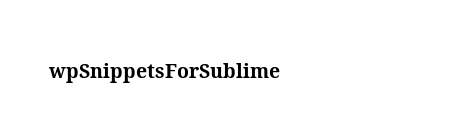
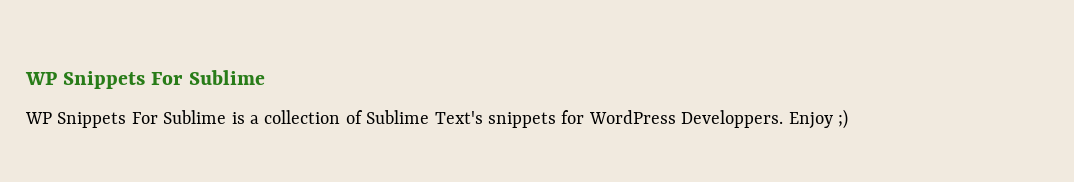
[48,63,280,83] wpSnippetsForSublime -> [25,70,265,89] [25,109,848,129] WP Snippets For Sublime // WP Snippets For Sublime is a collection of Sublime Text's snippets for WordPress Developpers. Enjoy ;)

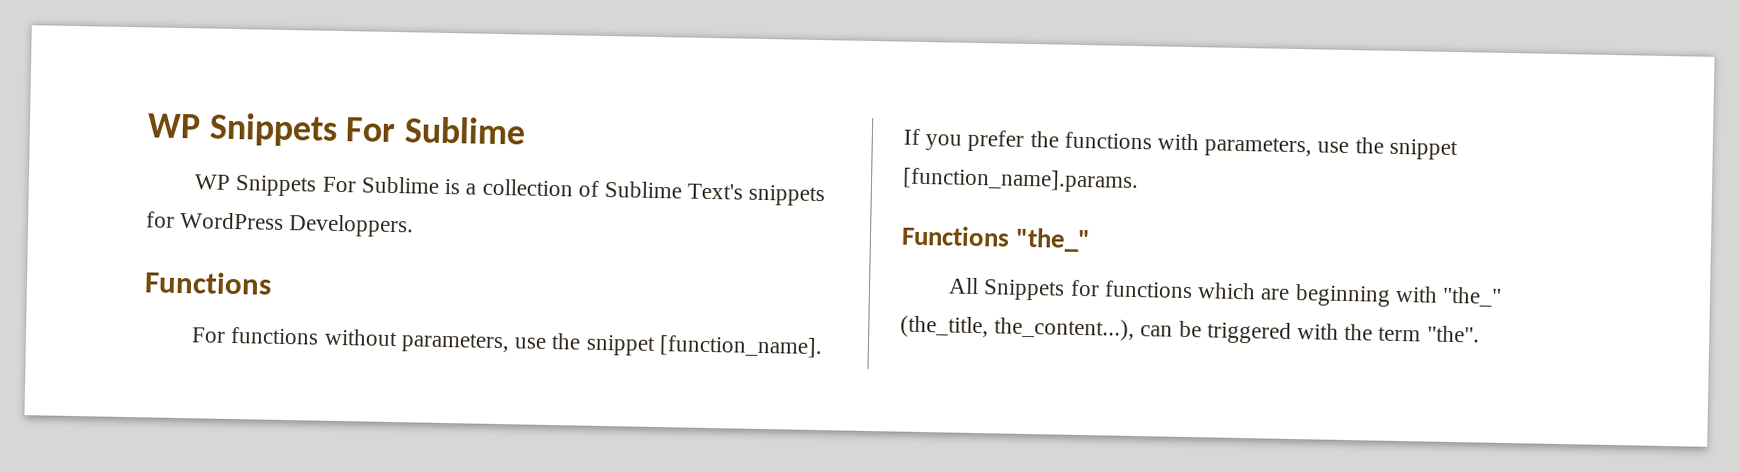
[788,109,848,129] Enjoy ;) -> [144,271,272,295] [191,326,823,359] [903,128,1458,161] [902,167,1139,194] [901,225,1092,253] [948,277,1502,307] [900,315,1480,344] // Functions // For functions without parameters, use the snippet [function_name]. If you prefer the functions with parameters, use the snippet [function_name].params. // Functions "the_" // All Snippets for functions which are beginning with "the_" (the_title, the_content...), can be triggered with the term "the".

